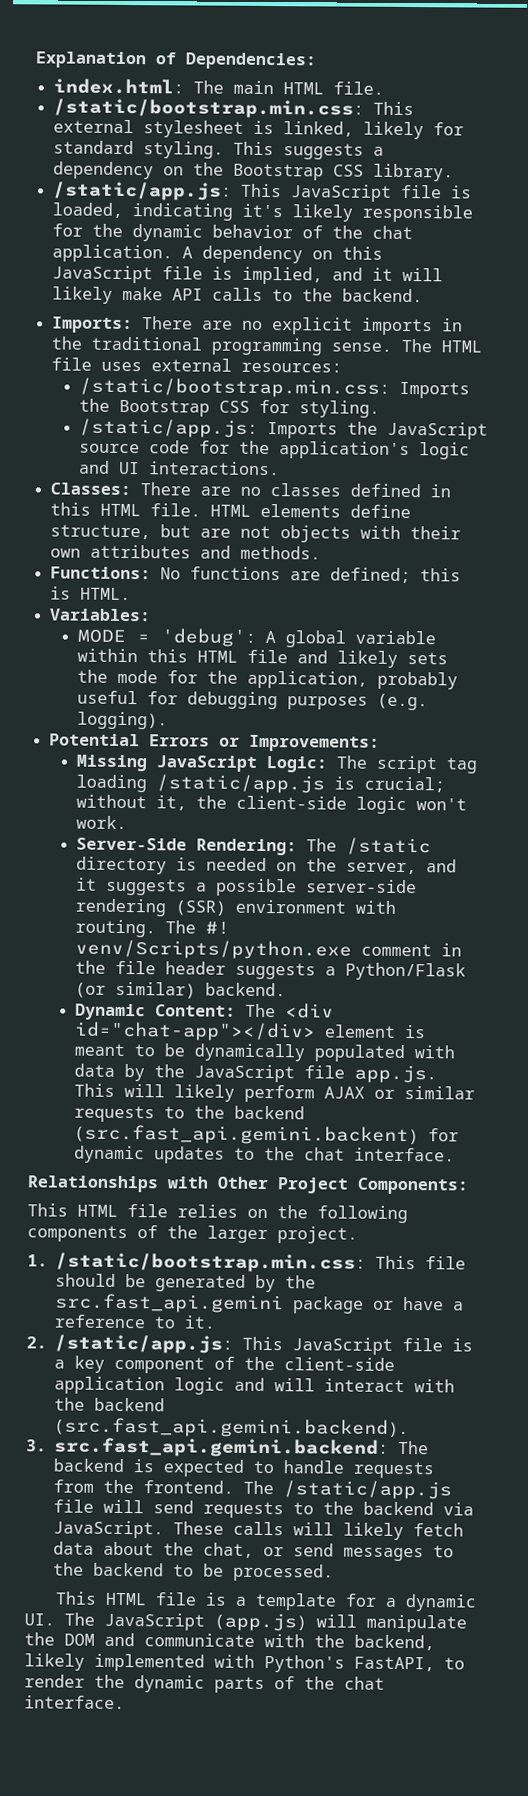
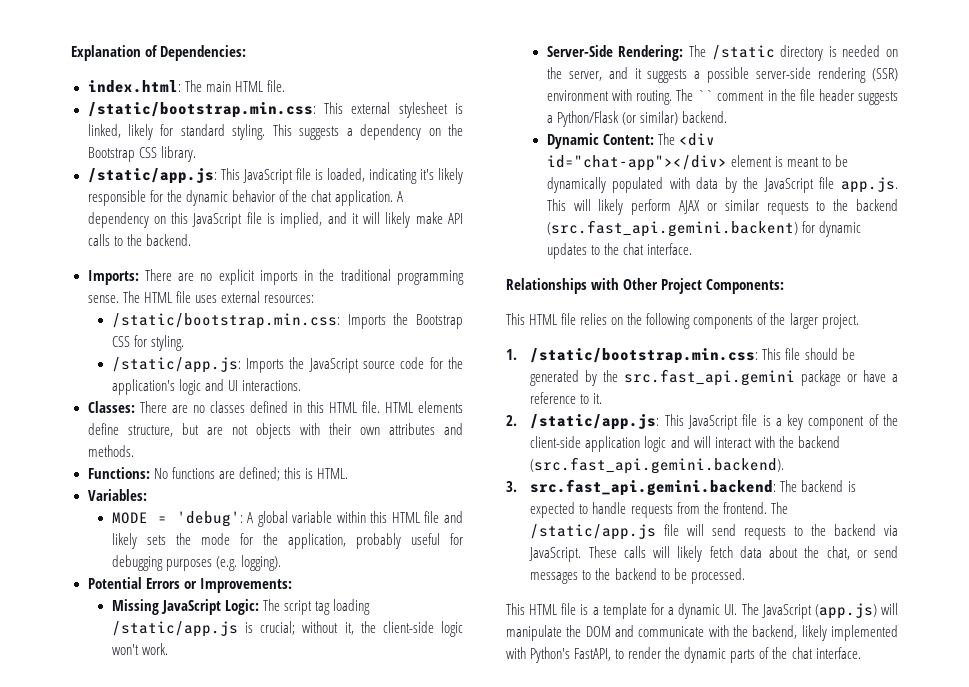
[205,921,231,935] [75,939,353,960] #! venv/Scripts/python.exe -> [697,90,714,101] ``

